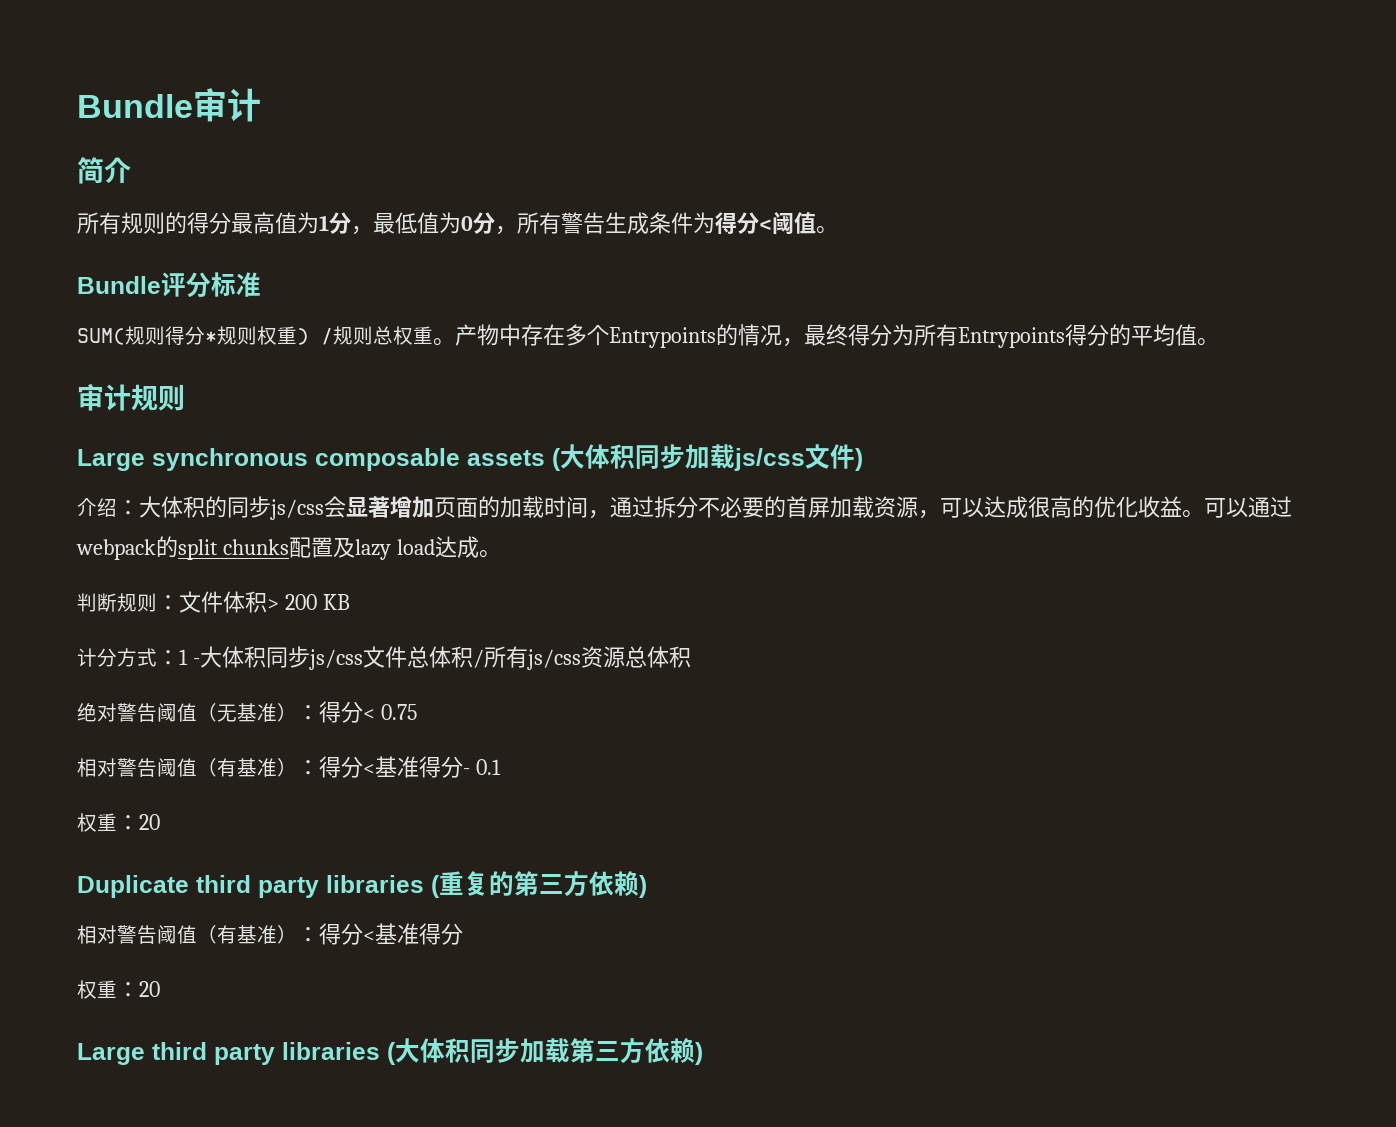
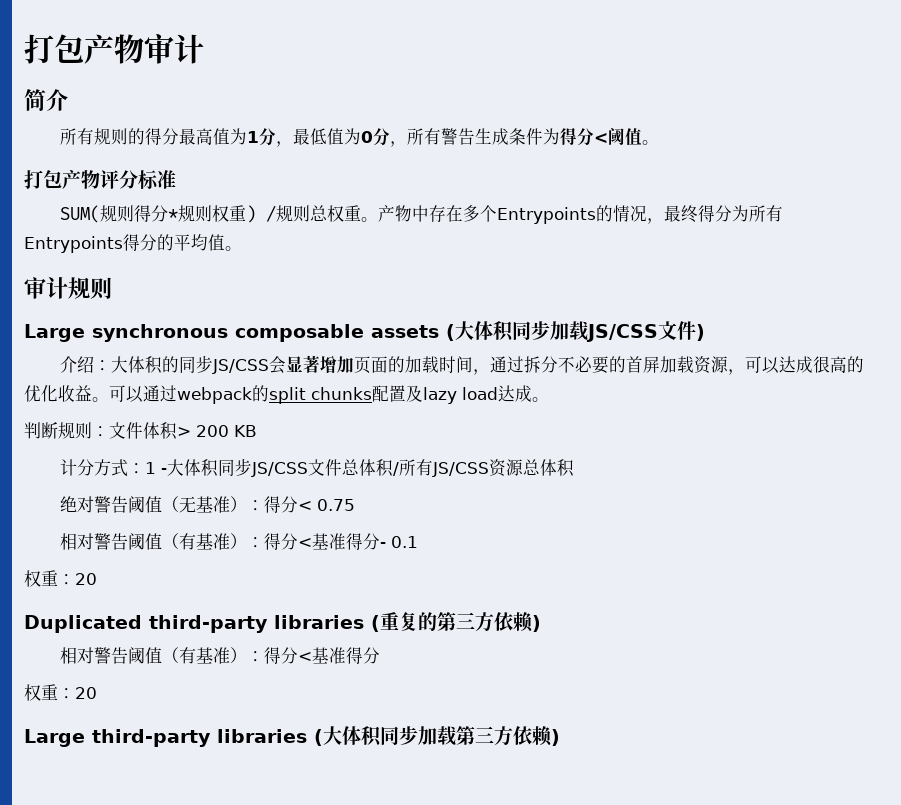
[77,94,193,118] Bundle -> [24,34,144,64] 打包产物
[77,276,161,294] Bundle -> [24,170,100,189] 打包产物
[734,448,805,471] js/css -> [586,324,658,342] JS/CSS
[270,499,324,520] js/css -> [212,359,270,374] JS/CSS
[308,649,363,670] js/css -> [251,462,309,477] JS/CSS
[526,649,581,670] js/css -> [432,462,490,477] JS/CSS
[77,875,319,898] Duplicate third party -> [24,615,268,633] Duplicated third-party
[152,1042,275,1065] third party -> [92,729,211,747] third-party

